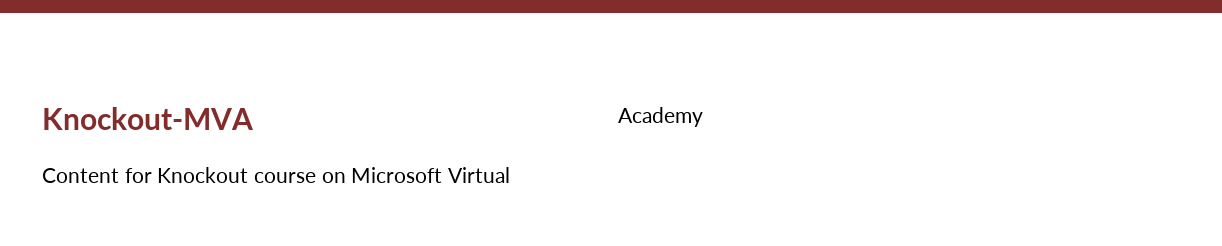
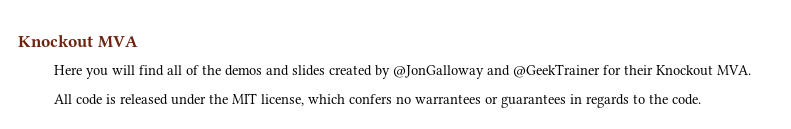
[42,107,253,130] [42,167,511,183] [618,107,703,127] Knockout-MVA // Content for Knockout course on Microsoft Virtual Academy -> [18,35,138,48] [54,64,752,79] [54,93,702,108] Knockout MVA // Here you will find all of the demos and slides created by @JonGalloway and @GeekTrainer for their Knockout MVA. // All code is released under the MIT license, which confers no warrantees or guarantees in regards to the code.

